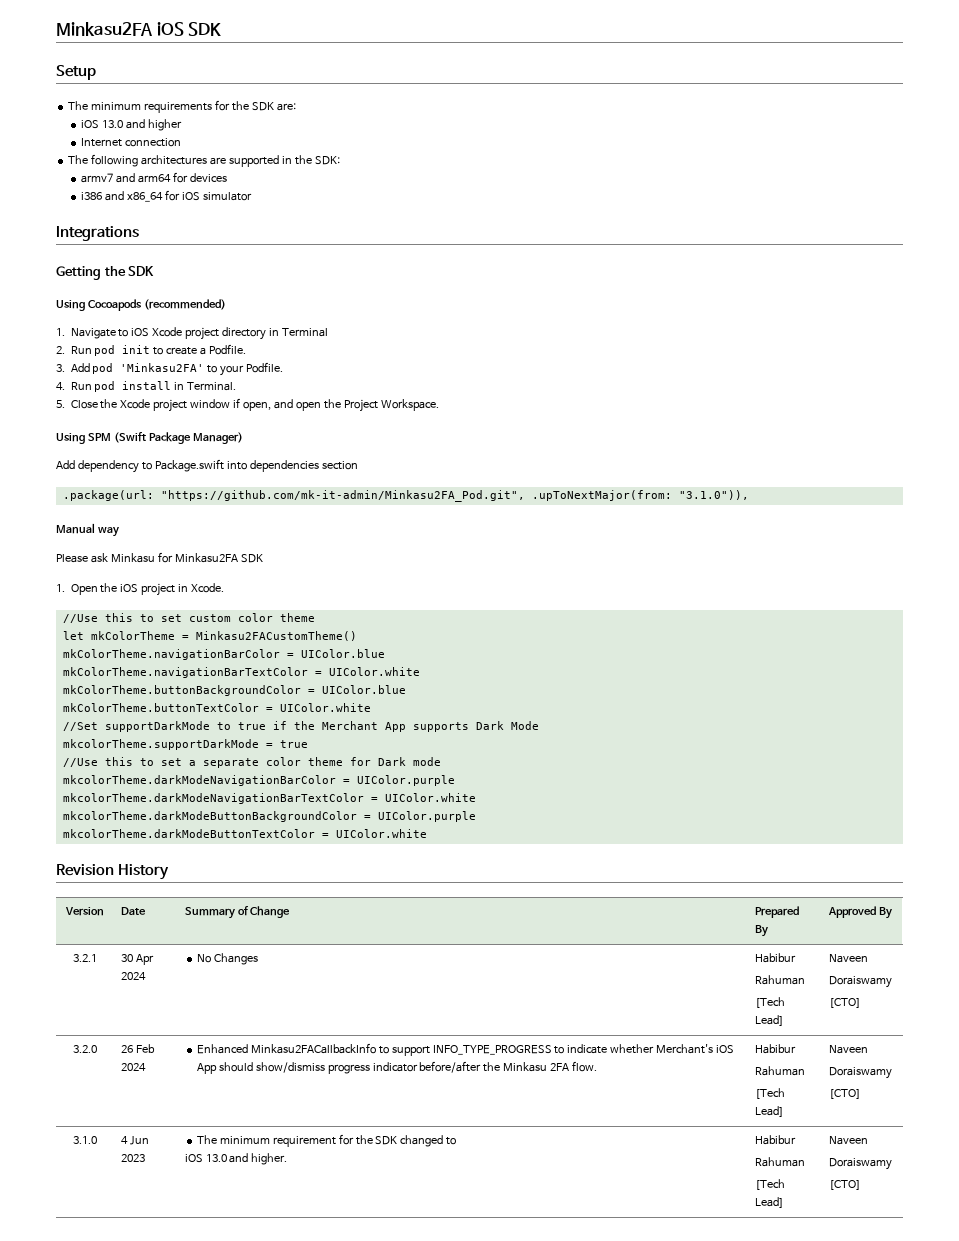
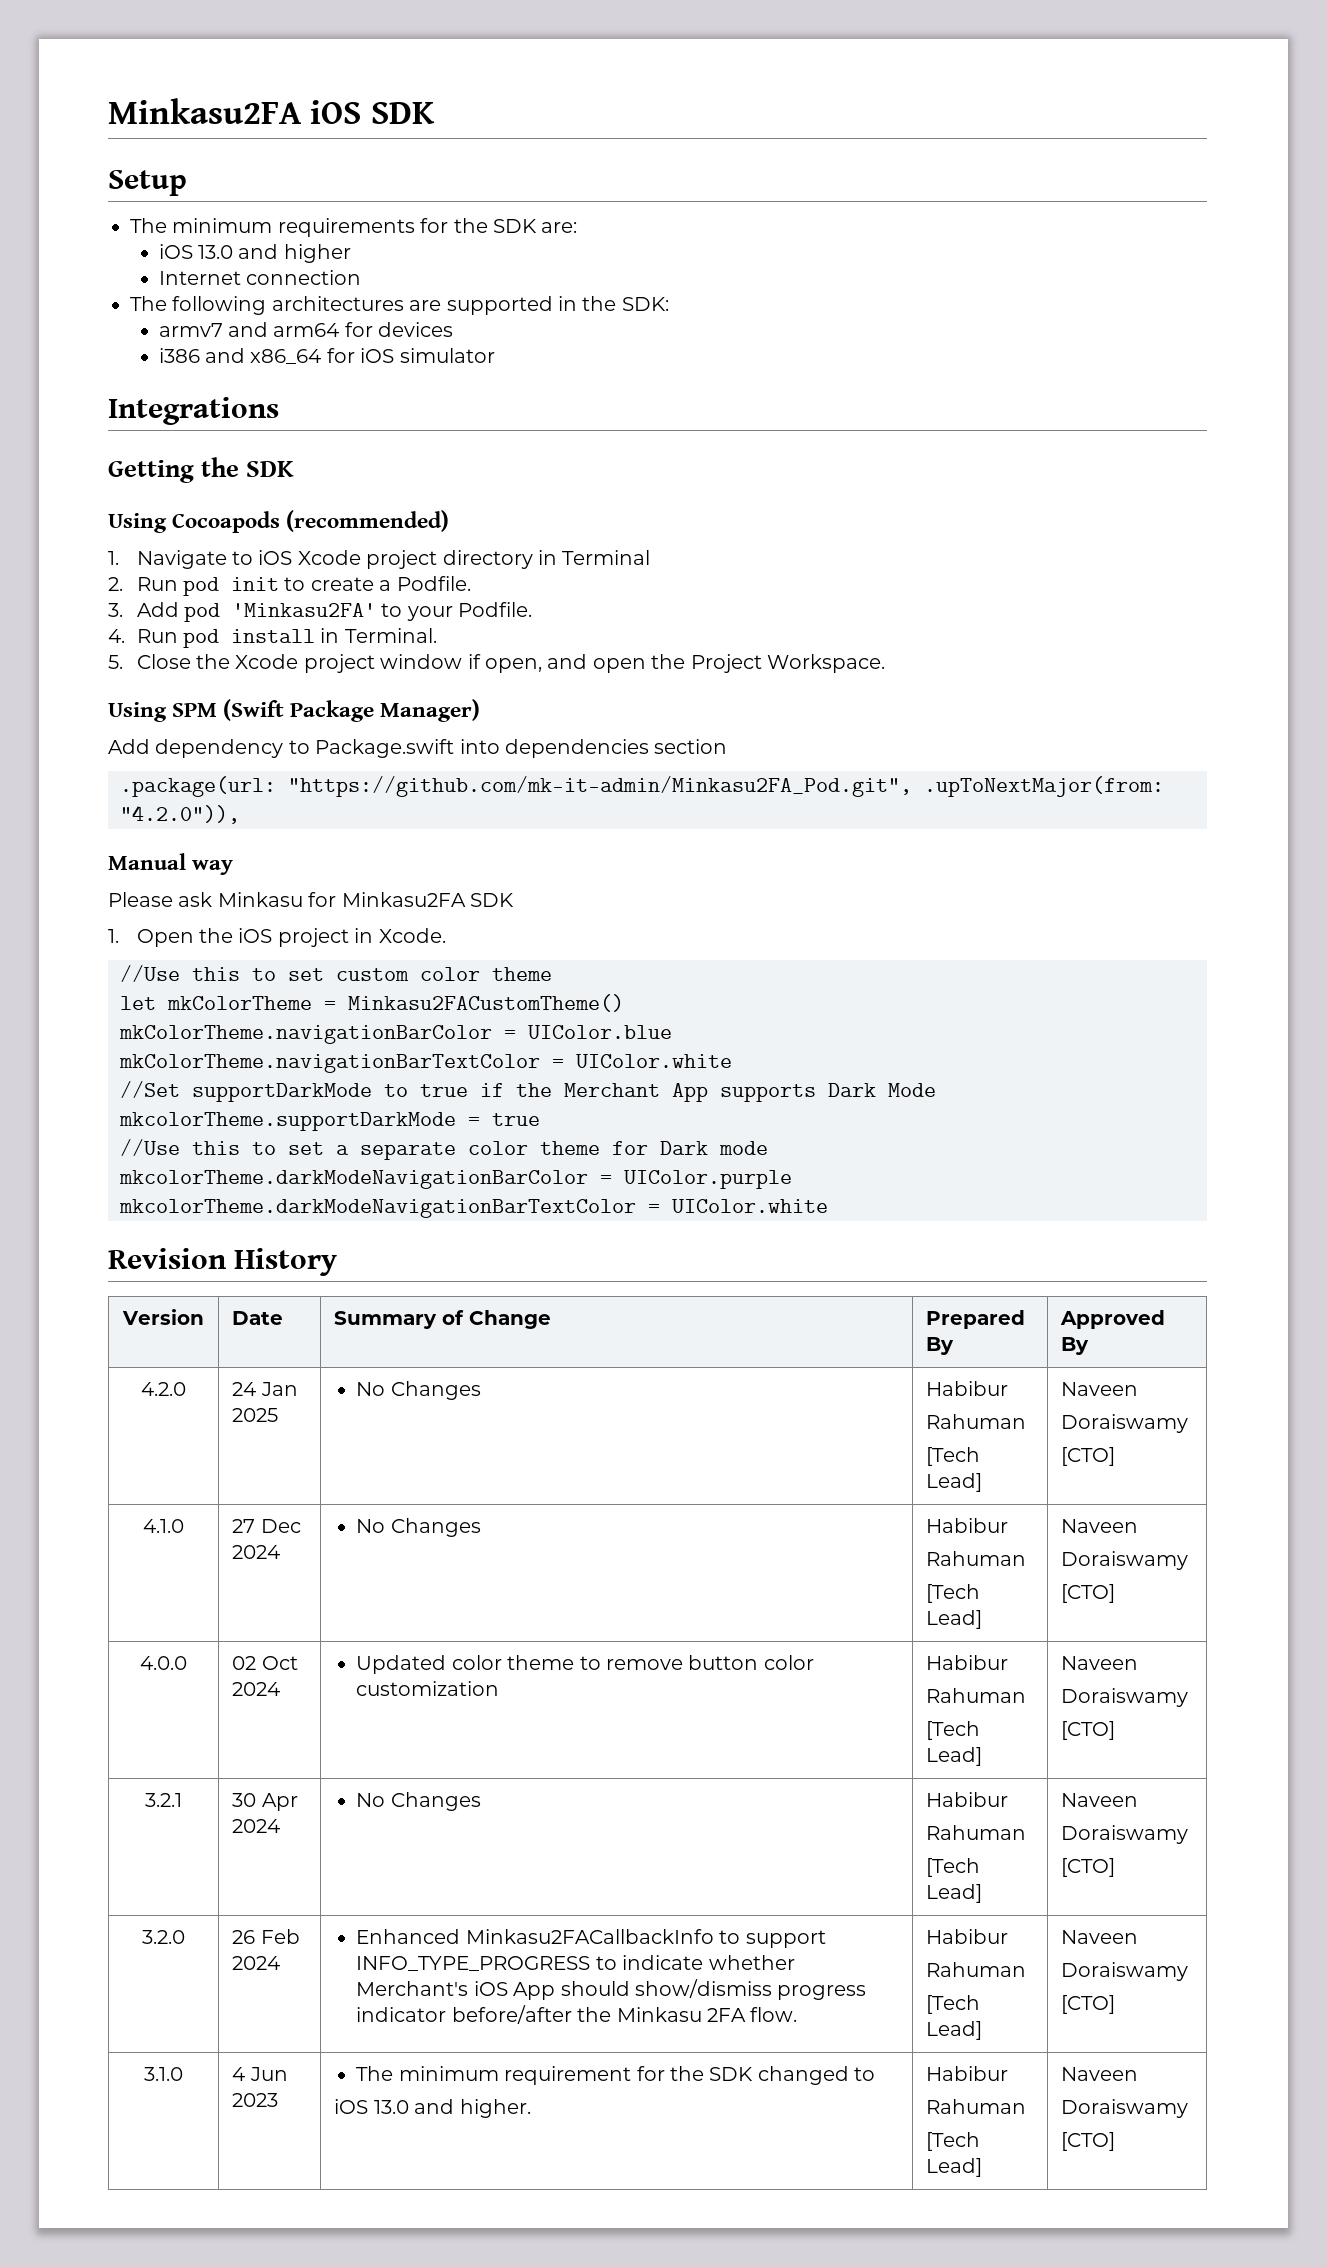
[678,490,749,500] "3.1.0")), -> [120,805,240,824] "4.2.0")),
[62,685,406,696] [62,703,371,712] // mkColorTheme.buttonBackgroundColor = UIColor.blue // mkColorTheme.buttonTextColor = UIColor.white -> (732, 1061) none
[62,811,476,822] [62,829,427,838] // mkcolorTheme.darkModeButtonBackgroundColor = UIColor.purple // mkcolorTheme.darkModeButtonTextColor = UIColor.white -> (828, 1206) none
(892, 913) none -> [141,1382,186,1396] [232,1382,298,1396] [232,1408,279,1422] [356,1381,481,1400] [926,1381,1009,1396] [926,1414,1027,1429] [926,1447,981,1466] [926,1473,983,1492] [1061,1382,1139,1396] [1061,1414,1189,1433] [1061,1447,1116,1466] [143,1519,184,1533] [232,1519,301,1533] [232,1545,281,1559] [356,1518,481,1537] [926,1518,1009,1533] [926,1551,1027,1566] [926,1584,981,1603] [926,1610,983,1629] [1061,1519,1139,1533] [1061,1551,1189,1570] [1061,1584,1116,1603] [140,1656,187,1670] [232,1656,298,1670] [232,1682,281,1696] [356,1655,814,1674] [356,1681,500,1696] [926,1655,1009,1670] [926,1688,1027,1703] [926,1721,981,1740] [926,1747,983,1766] [1061,1656,1139,1670] [1061,1688,1189,1707] [1061,1721,1116,1740] // 4.2.0 | 24 Jan 2025 | No Changes | Habibur // Rahuman // [Tech Lead] | Naveen // Doraiswamy // [CTO] // 4.1.0 | 27 Dec 2024 | No Changes | Habibur // Rahuman // [Tech Lead] | Naveen // Doraiswamy // [CTO] // 4.0.0 | 02 Oct 2024 | Updated color theme to remove button color customization | Habibur // Rahuman // [Tech Lead] | Naveen // Doraiswamy // [CTO]

